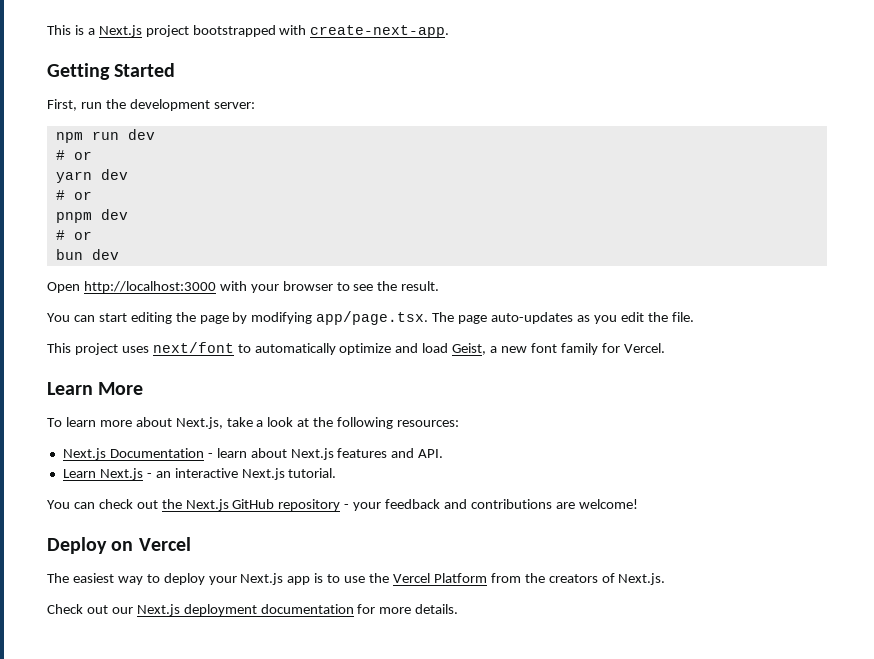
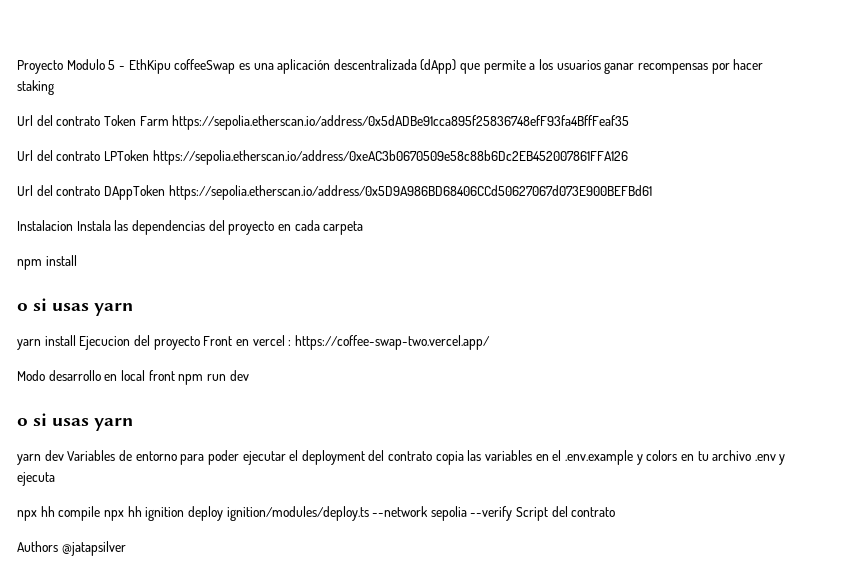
[47,25,450,38] [47,63,176,80] [47,99,255,111] [55,129,155,143] [55,150,92,160] [55,169,128,183] [55,190,92,200] [55,209,128,223] [55,230,92,240] [55,249,119,260] [47,281,440,293] [47,311,694,325] [47,342,665,355] [47,382,144,395] [47,417,460,429] [62,448,444,460] [62,468,337,480] [47,499,638,511] [47,537,191,554] [47,573,666,585] [47,604,459,616] This is a Next.js project bootstrapped with create-next-app. // Getting Started // First, run the development server: // npm run dev // # or // yarn dev // # or // pnpm dev // # or // bun dev // Open http://localhost:3000 with your browser to see the result. // You can start editing the page by modifying app/page.tsx. The page auto-updates as you edit the file. // This project uses next/font to automatically optimize and load Geist, a new font family for Vercel. // Learn More // To learn more about Next.js, take a look at the following resources: // Next.js Documentation - learn about Next.js features and API. // Learn Next.js - an interactive Next.js tutorial. // You can check out the Next.js GitHub repository - your feedback and contributions are welcome! // Deploy on Vercel // The easiest way to deploy your Next.js app is to use the Vercel Platform from the creators of Next.js. // Check out our Next.js deployment documentation for more details. -> [17,59,764,74] [17,80,54,95] [17,115,630,130] [17,150,628,165] [17,185,652,200] [17,220,364,235] [17,255,77,270] [17,298,134,316] [17,335,490,350] [17,370,249,385] [17,413,134,431] [17,450,786,465] [17,472,55,486] [17,506,616,521] [17,541,126,556] Proyecto Modulo 5 - EthKipu coffeeSwap es una aplicación descentralizada (dApp) que permite a los usuarios ganar recompensas por hacer staking // Url del contrato Token Farm https://sepolia.etherscan.io/address/0x5dADBe91cca895f25836748efF93fa4BffFeaf35 // Url del contrato LPToken https://sepolia.etherscan.io/address/0xeAC3b0670509e58c88b6Dc2EB452007861FFA126 // Url del contrato DAppToken https://sepolia.etherscan.io/address/0x5D9A986BD68406CCd50627067d073E900BEFBd61 // Instalacion Instala las dependencias del proyecto en cada carpeta // npm install // o si usas yarn // yarn install Ejecucion del proyecto Front en vercel : https://coffee-swap-two.vercel.app/ // Modo desarrollo en local front npm run dev // o si usas yarn // yarn dev Variables de entorno para poder ejecutar el deployment del contrato copia las variables en el .env.example y colors en tu archivo .env y ejecuta // npx hh compile npx hh ignition deploy ignition/modules/deploy.ts --network sepolia --verify Script del contrato // Authors @jatapsilver

